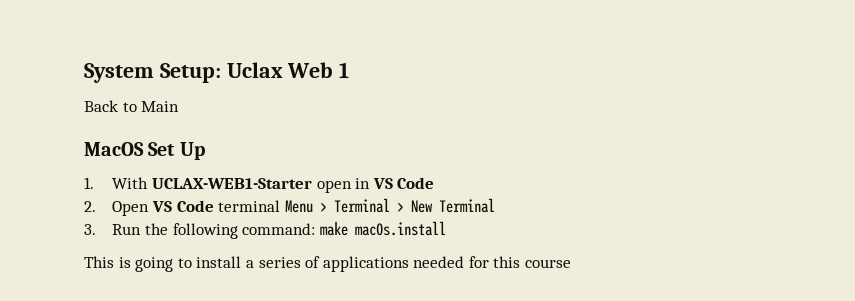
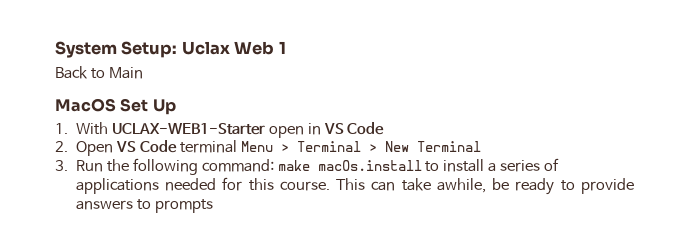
[84,256,174,272] // This is going -> (422, 165) none
[525,259,572,268] course -> [279,178,634,195] [75,199,213,213] course. This can take awhile, be ready to provide answers to prompts

